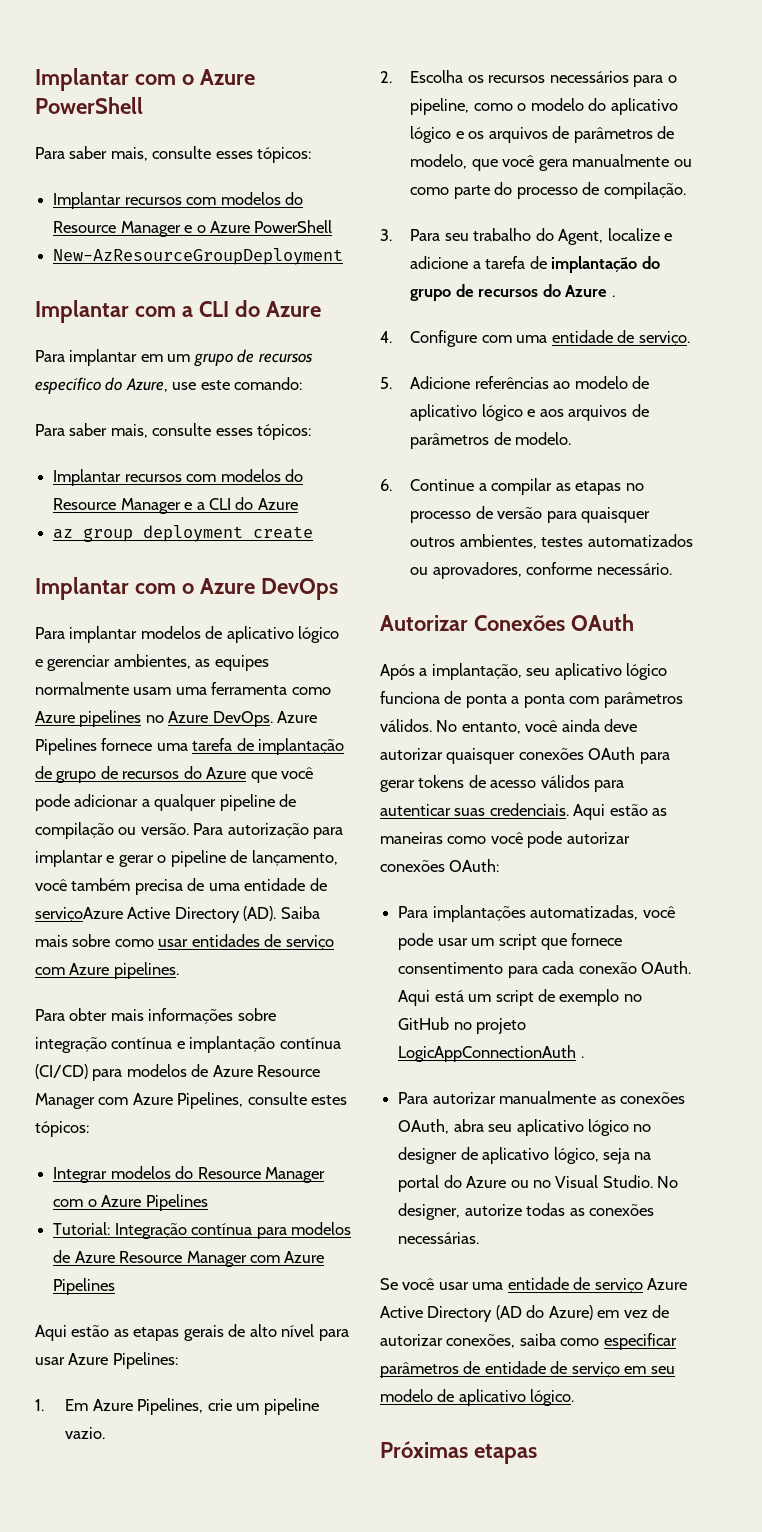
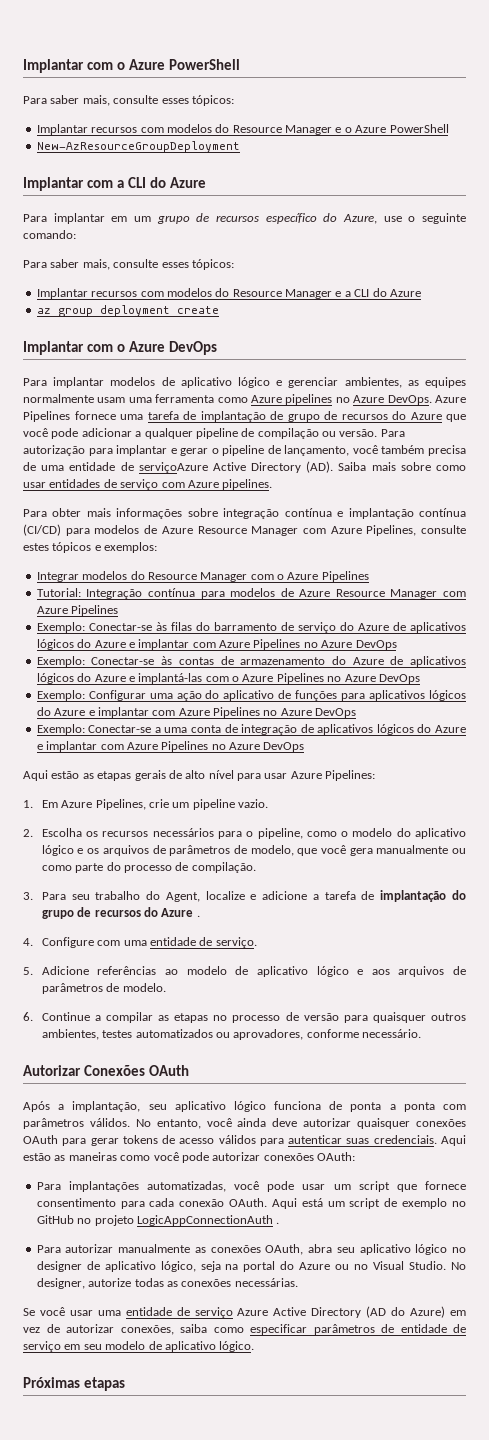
[200,380,230,390] este -> [408,213,467,224] o seguinte
[35,1121,89,1137] tópicos: -> [52,542,158,553] tópicos e exemplos:
(116, 1286) none -> [36,622,466,633] [36,639,397,650] [36,656,467,667] [36,673,420,684] [36,690,467,701] [36,707,357,718] [36,724,466,735] [36,741,305,752] // Exemplo: Conectar-se às filas do barramento de serviço do Azure de aplicativos lógicos do Azure e implantar com Azure Pipelines no Azure DevOps // Exemplo: Conectar-se às contas de armazenamento do Azure de aplicativos lógicos do Azure e implantá-las com o Azure Pipelines no Azure DevOps // Exemplo: Configurar uma ação do aplicativo de funções para aplicativos lógicos do Azure e implantar com Azure Pipelines no Azure DevOps // Exemplo: Conectar-se a uma conta de integração de aplicativos lógicos do Azure e implantar com Azure Pipelines no Azure DevOps

